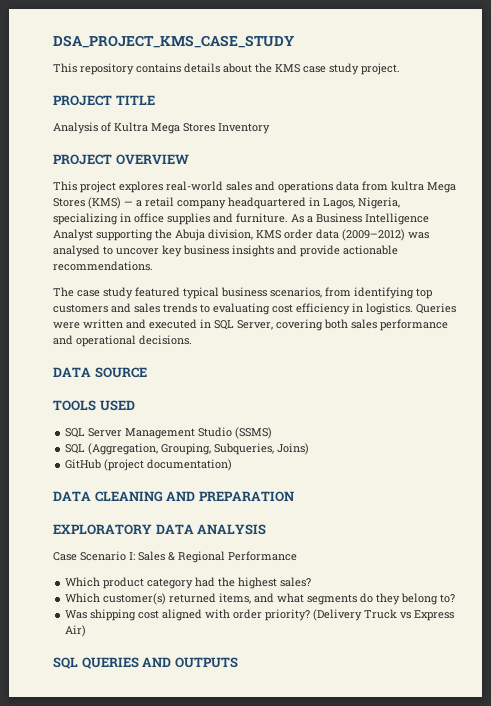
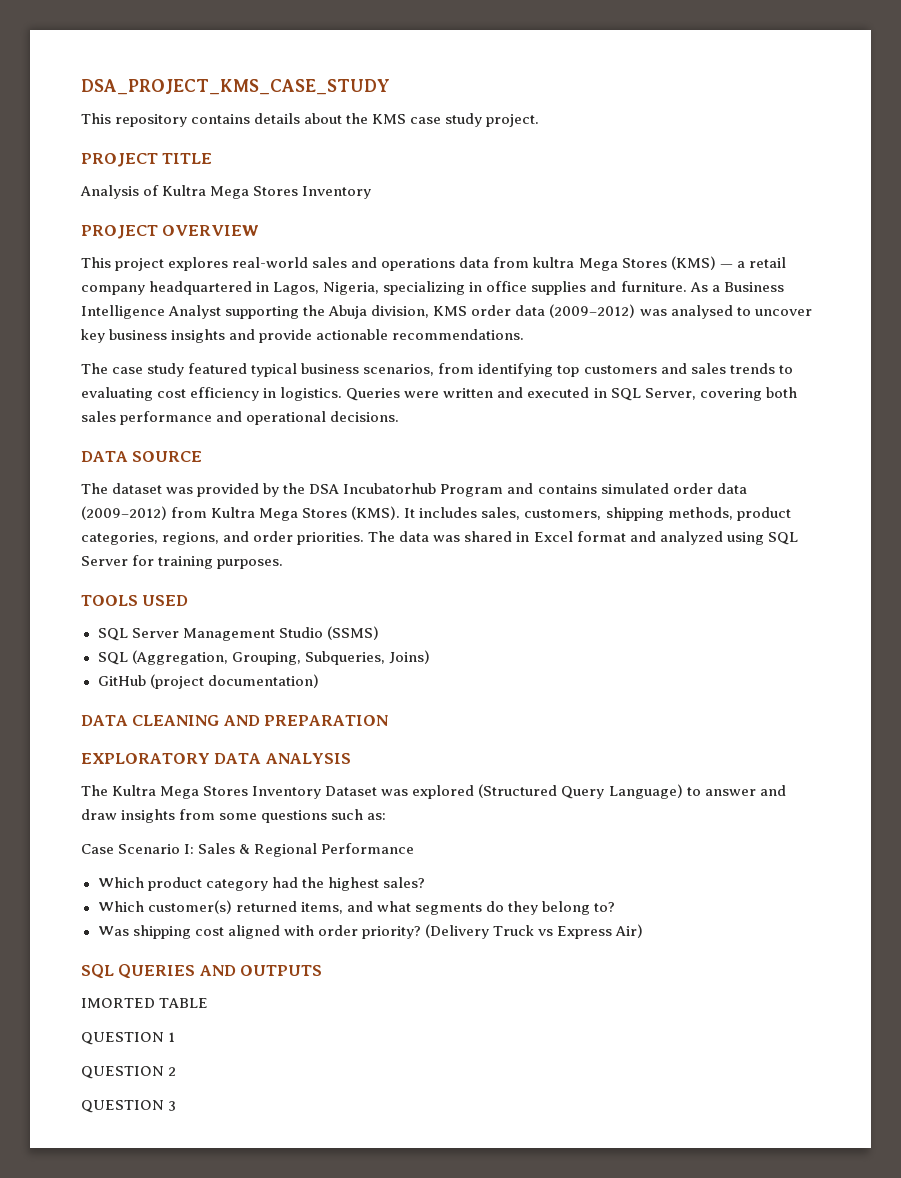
(147, 372) none -> [81,483,747,497] [81,506,791,521] [81,531,798,545] [81,555,284,569] // The dataset was provided by the DSA Incubatorhub Program and contains simulated order data (2009–2012) from Kultra Mega Stores (KMS). It includes sales, customers, shipping methods, product categories, regions, and order priorities. The data was shared in Excel format and analyzed using SQL Server for training purposes.
(267, 529) none -> [81,784,786,799] [81,809,387,823] // The Kultra Mega Stores Inventory Dataset was explored (Structured Query Language) to answer and draw insights from some questions such as:
(238, 662) none -> [81,998,209,1008] [81,1032,176,1045] [81,1066,177,1079] [81,1100,177,1113] // IMORTED TABLE // QUESTION 1 // QUESTION 2 // QUESTION 3

